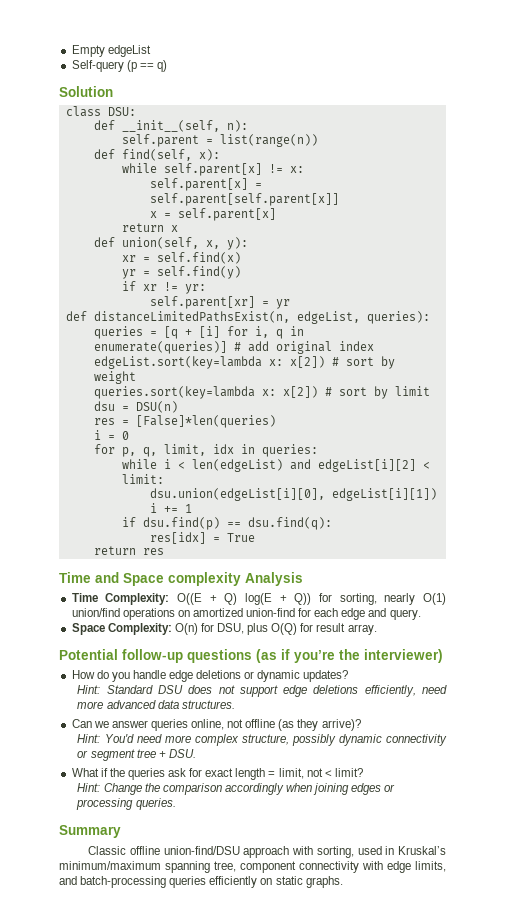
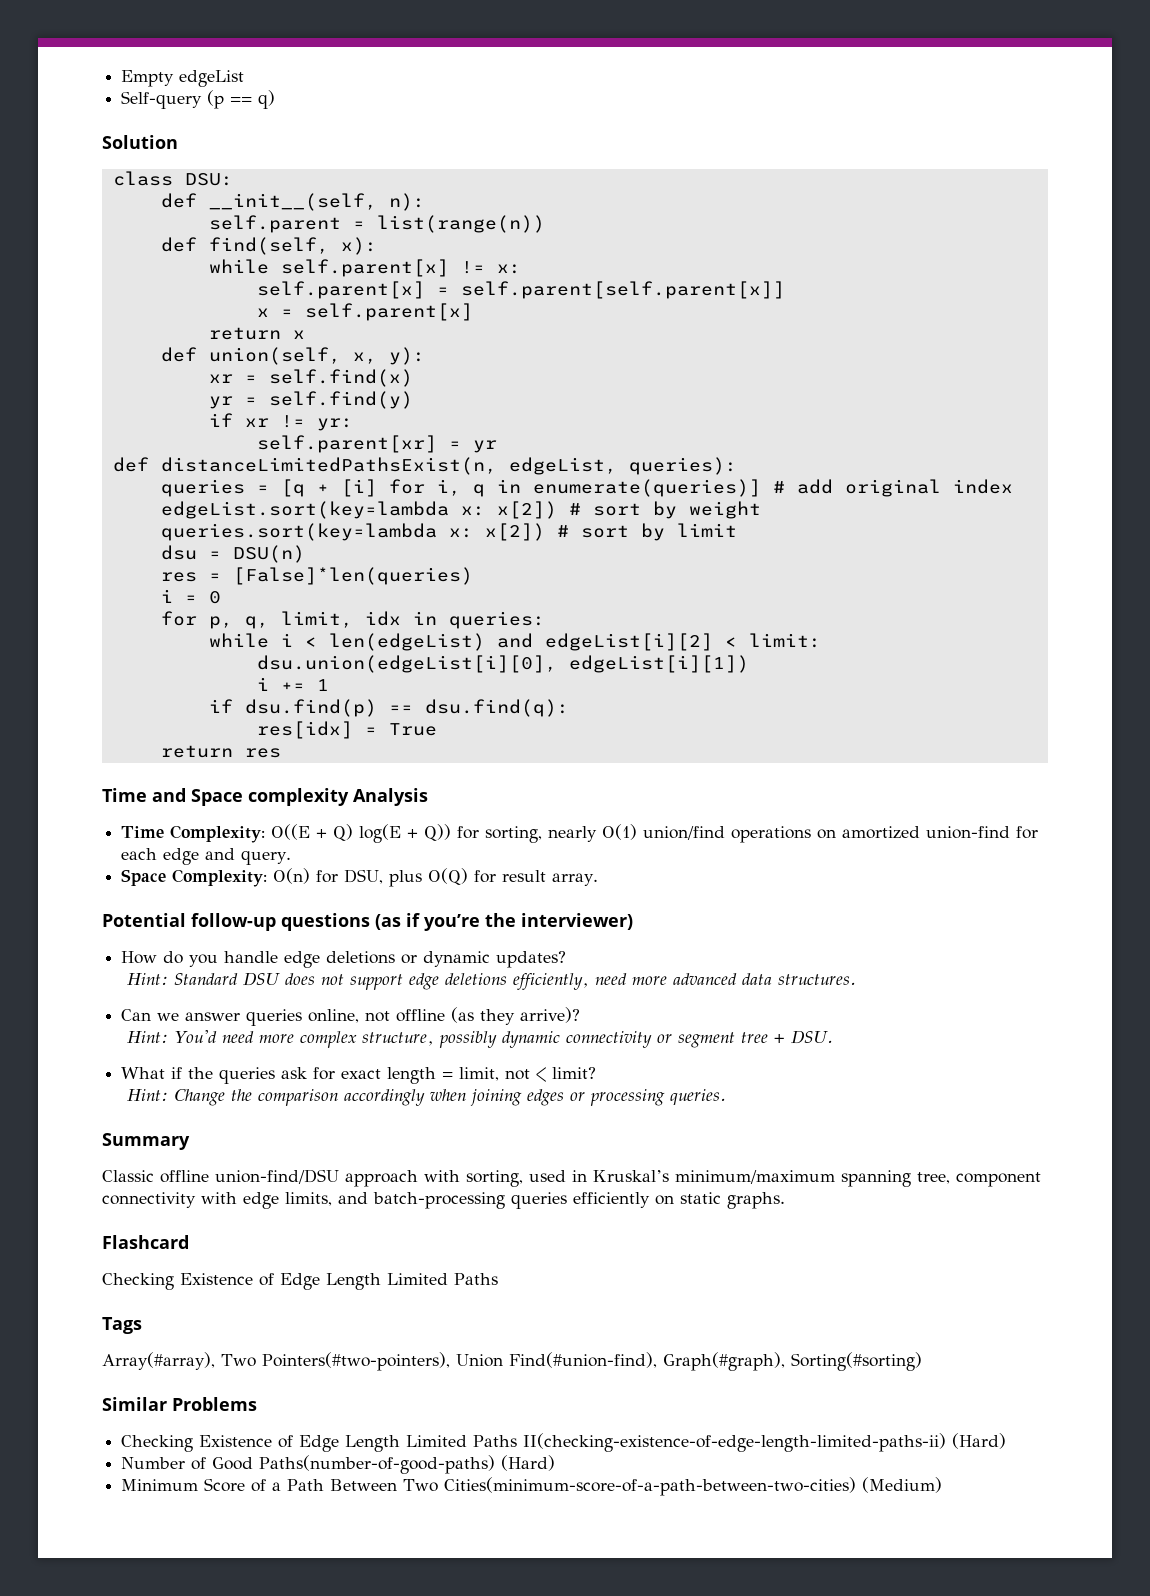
(343, 882) none -> [102,1235,189,1249] [102,1273,498,1290] [102,1317,142,1334] [102,1352,922,1371] [102,1397,257,1411] [121,1433,1007,1452] [121,1455,556,1474] [121,1477,943,1496] // Flashcard // Checking Existence of Edge Length Limited Paths // Tags // Array(#array), Two Pointers(#two-pointers), Union Find(#union-find), Graph(#graph), Sorting(#sorting) // Similar Problems // Checking Existence of Edge Length Limited Paths II(checking-existence-of-edge-length-limited-paths-ii) (Hard) // Number of Good Paths(number-of-good-paths) (Hard) // Minimum Score of a Path Between Two Cities(minimum-score-of-a-path-between-two-cities) (Medium)

